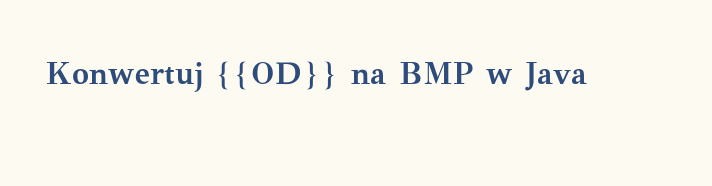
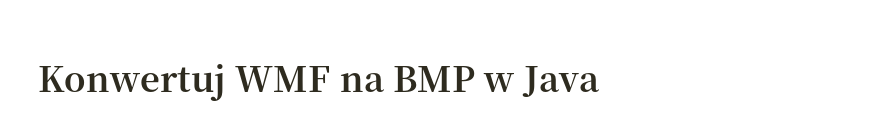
[214,61,338,90] {{OD}} -> [235,66,331,92] WMF

